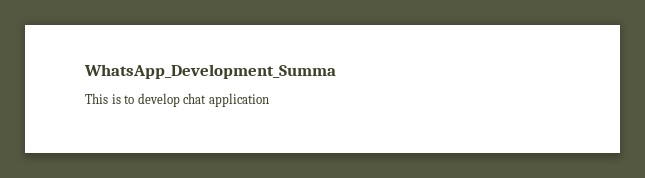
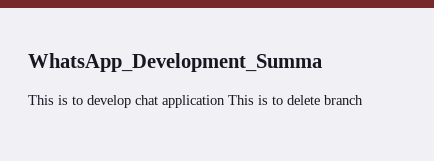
(269, 100) none -> [228,95,363,105] This is to delete branch

